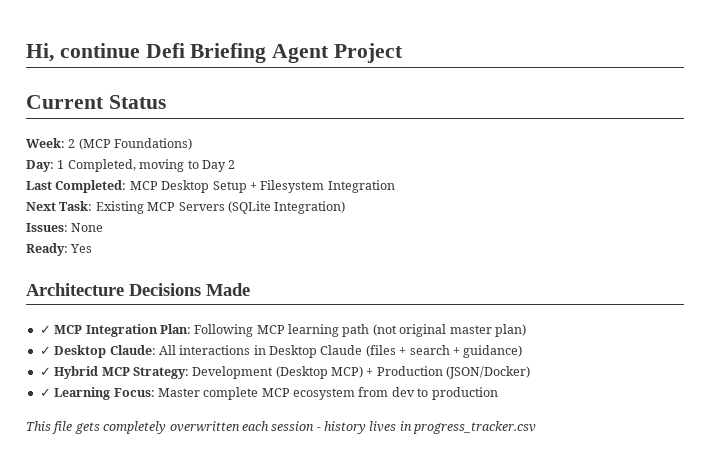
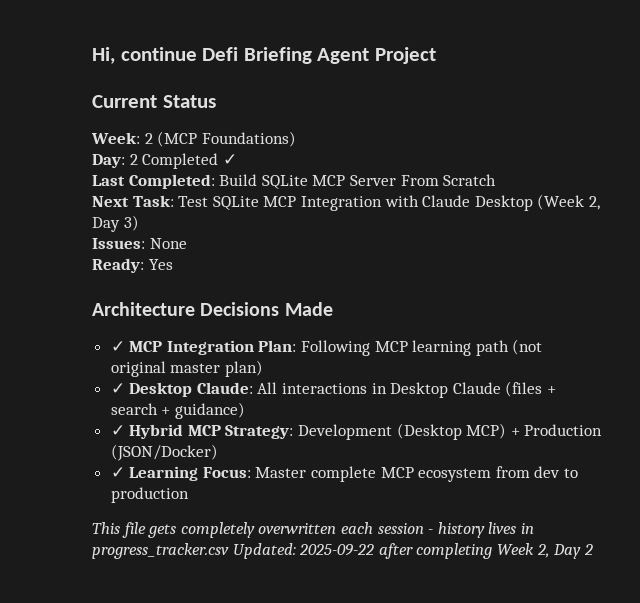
[57,159,236,172] 1 Completed, moving to Day 2 -> [129,153,237,169] 2 Completed ✓
[129,180,395,193] [26,201,346,214] MCP Desktop Setup + Filesystem Integration // Next Task: Existing MCP Servers (SQLite Integration) -> [219,174,497,189] [92,194,600,211] [92,215,139,232] Build SQLite MCP Server From Scratch // Next Task: Test SQLite MCP Integration with Claude Desktop (Week 2, Day 3)
(537, 427) none -> [232,543,593,559] Updated: 2025-09-22 after completing Week 2, Day 2

